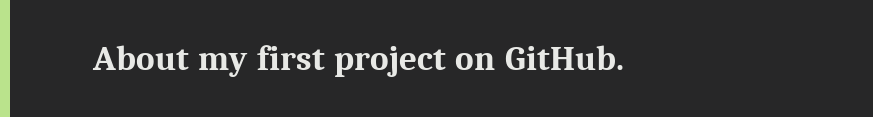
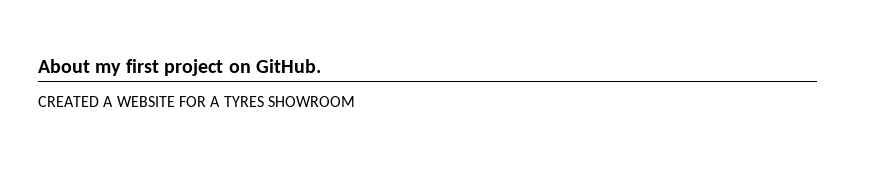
(624, 57) none -> [38,96,355,107] // CREATED A WEBSITE FOR A TYRES SHOWROOM

